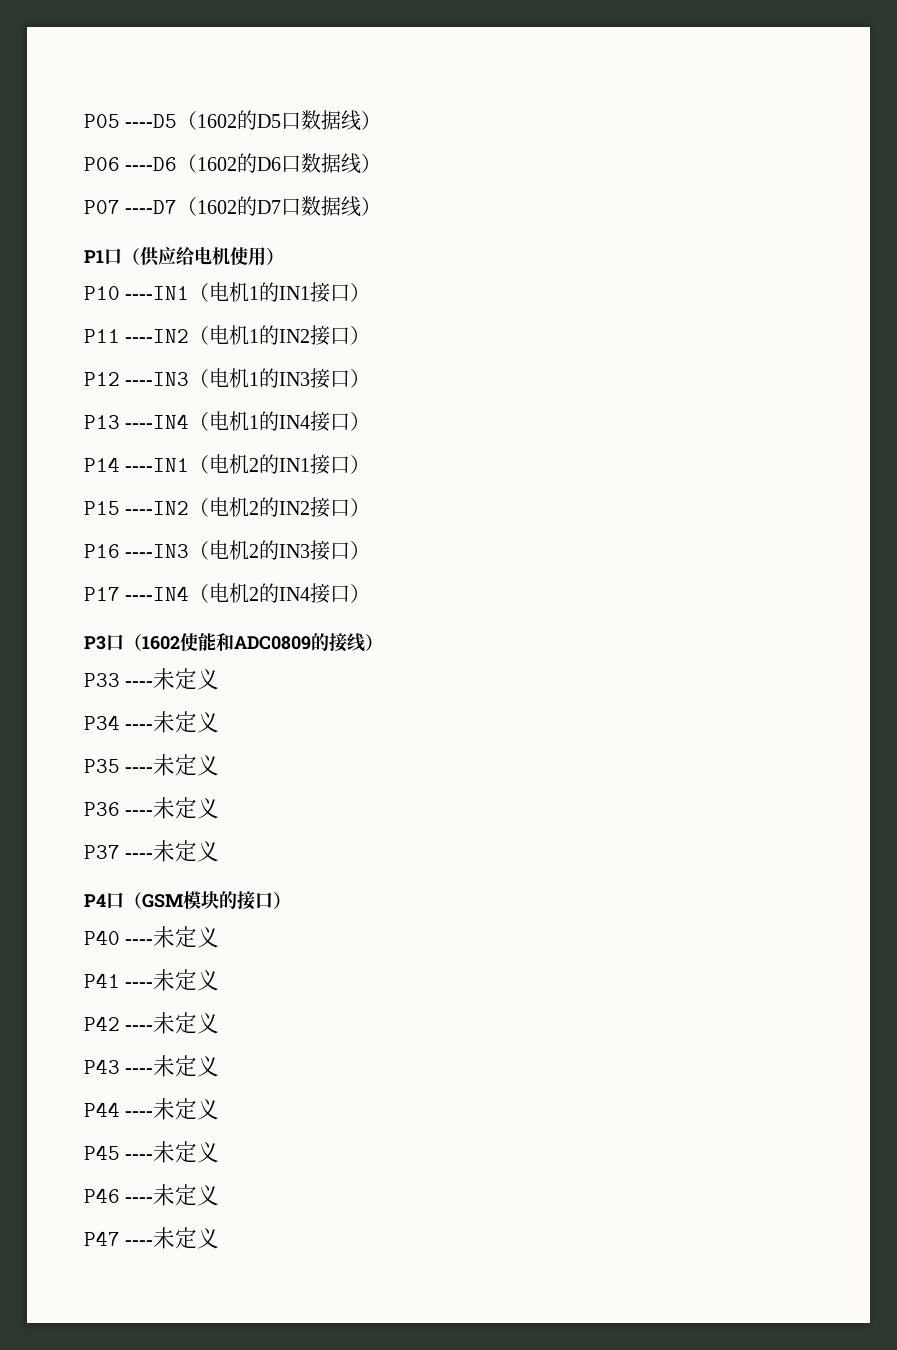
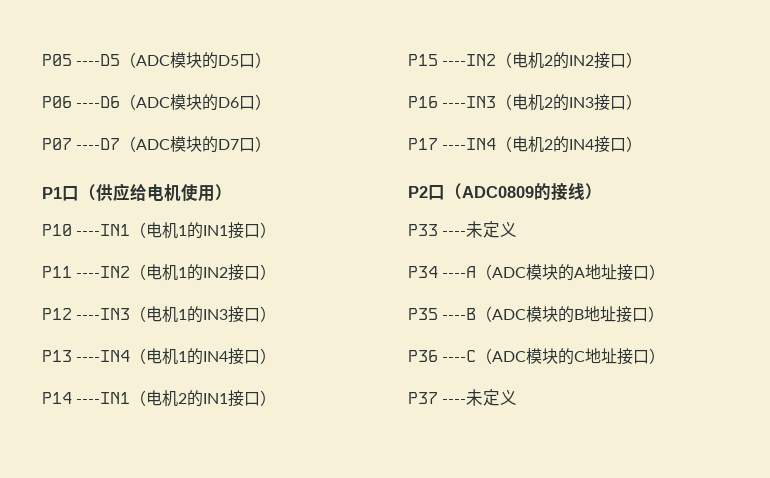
[197,114,238,128] 1602 -> [136,52,203,68] ADC模块
[301,110,362,131] 数据线 -> (256, 61) none
[197,157,238,171] 1602 -> [136,94,203,110] ADC模块
[301,153,362,174] 数据线 -> (256, 103) none
[197,200,238,214] 1602 -> [136,136,203,152] ADC模块
[301,196,362,217] 数据线 -> (256, 145) none
[84,633,234,651] P3口（1602使能和 -> [408,183,462,200] P2口（
[125,711,220,733] [84,754,220,776] [84,797,220,819] [84,840,220,862] [84,891,291,910] [84,926,220,948] [84,969,220,991] [84,1012,220,1034] [84,1055,220,1077] [84,1098,220,1120] [84,1141,220,1163] [84,1184,220,1206] [84,1231,120,1246] ----未定义 // P35 ----未定义 // P36 ----未定义 // P37 ----未定义 // P4口（GSM模块的接口） // P40 ----未定义 // P41 ----未定义 // P42 ----未定义 // P43 ----未定义 // P44 ----未定义 // P45 ----未定义 // P46 ----未定义 // P47 -> [442,264,666,281] [408,306,665,323] [408,348,666,365] [408,392,438,404] ----A（ADC模块的A地址接口） // P35 ----B（ADC模块的B地址接口） // P36 ----C（ADC模块的C地址接口） // P37

